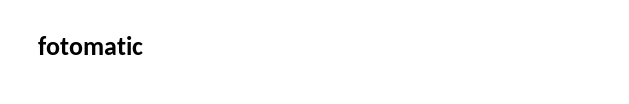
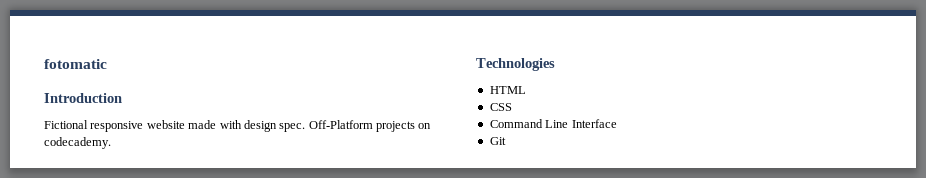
(143, 45) none -> [44,93,122,103] [44,120,432,132] [44,137,111,149] [476,58,555,71] [489,86,526,94] [489,103,512,111] [489,119,617,128] [489,137,506,145] // Introduction // Fictional responsive website made with design spec. Off-Platform projects on codecademy. // Technologies // HTML // CSS // Command Line Interface // Git

